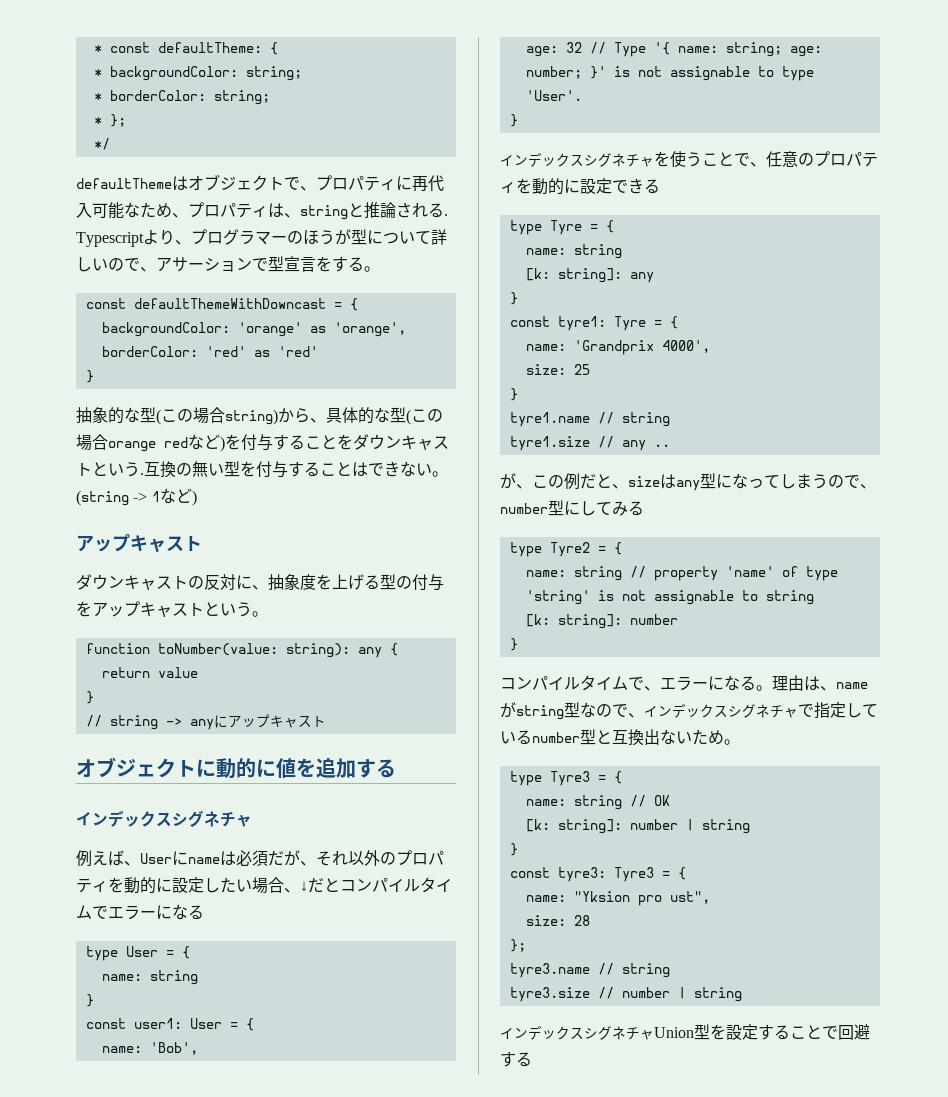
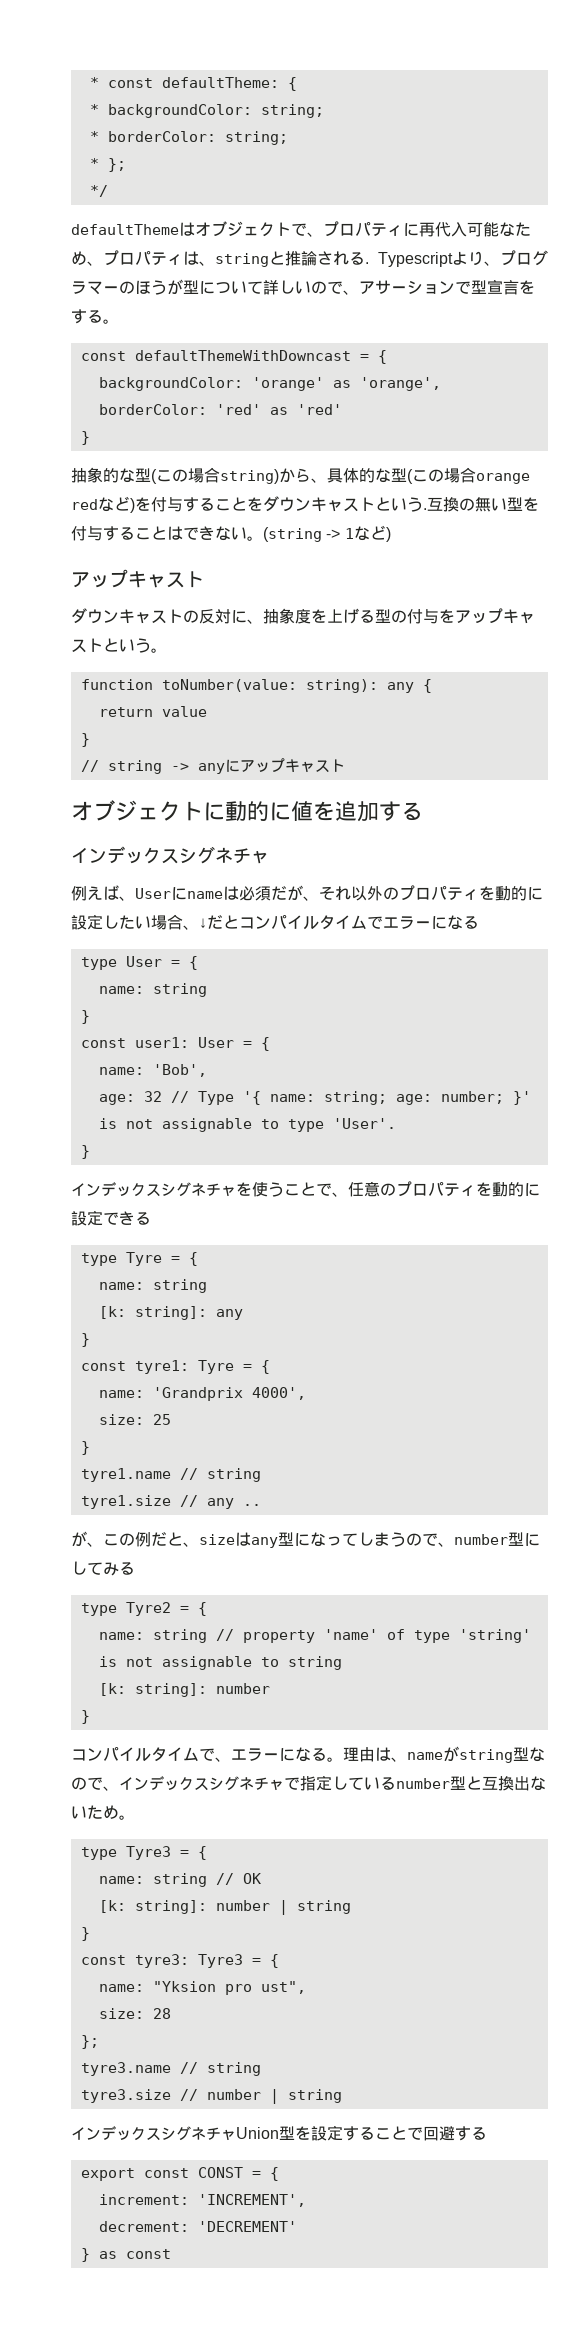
(532, 1059) none -> [80,2167,279,2181] [98,2194,306,2207] [98,2221,297,2232] [80,2248,171,2262] // export const CONST = { // increment: 'INCREMENT', // decrement: 'DECREMENT' // } as const

